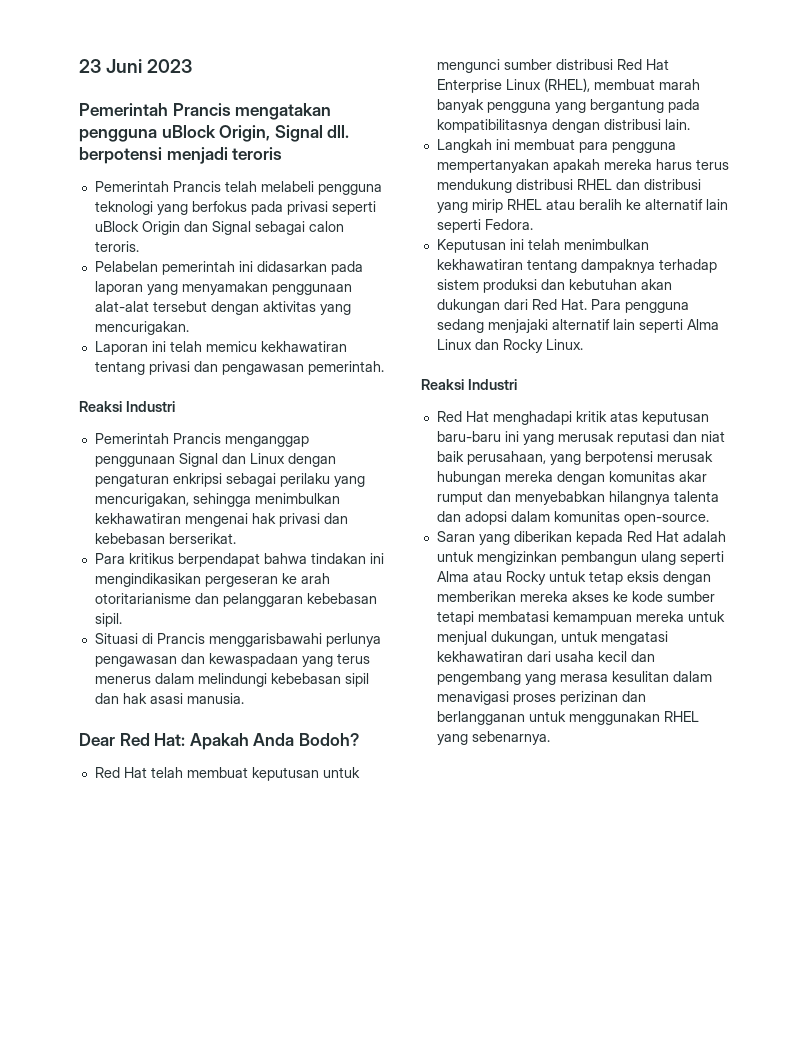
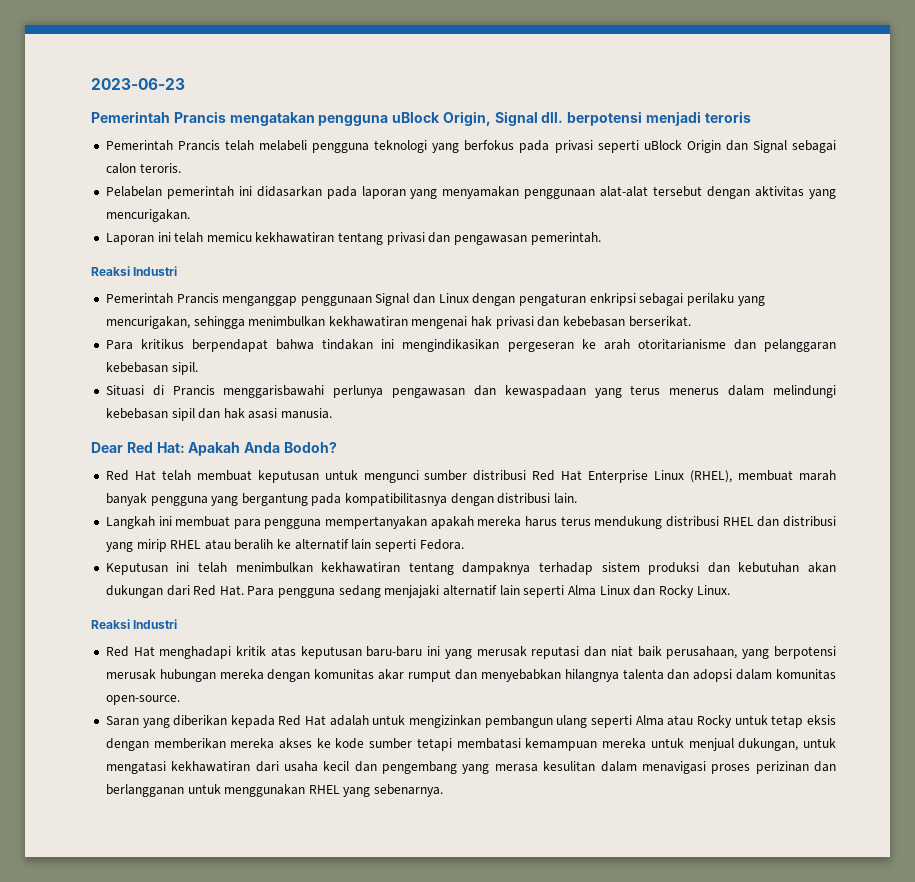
[79,59,192,73] 23 Juni 2023 -> [91,78,185,90] 2023-06-23

